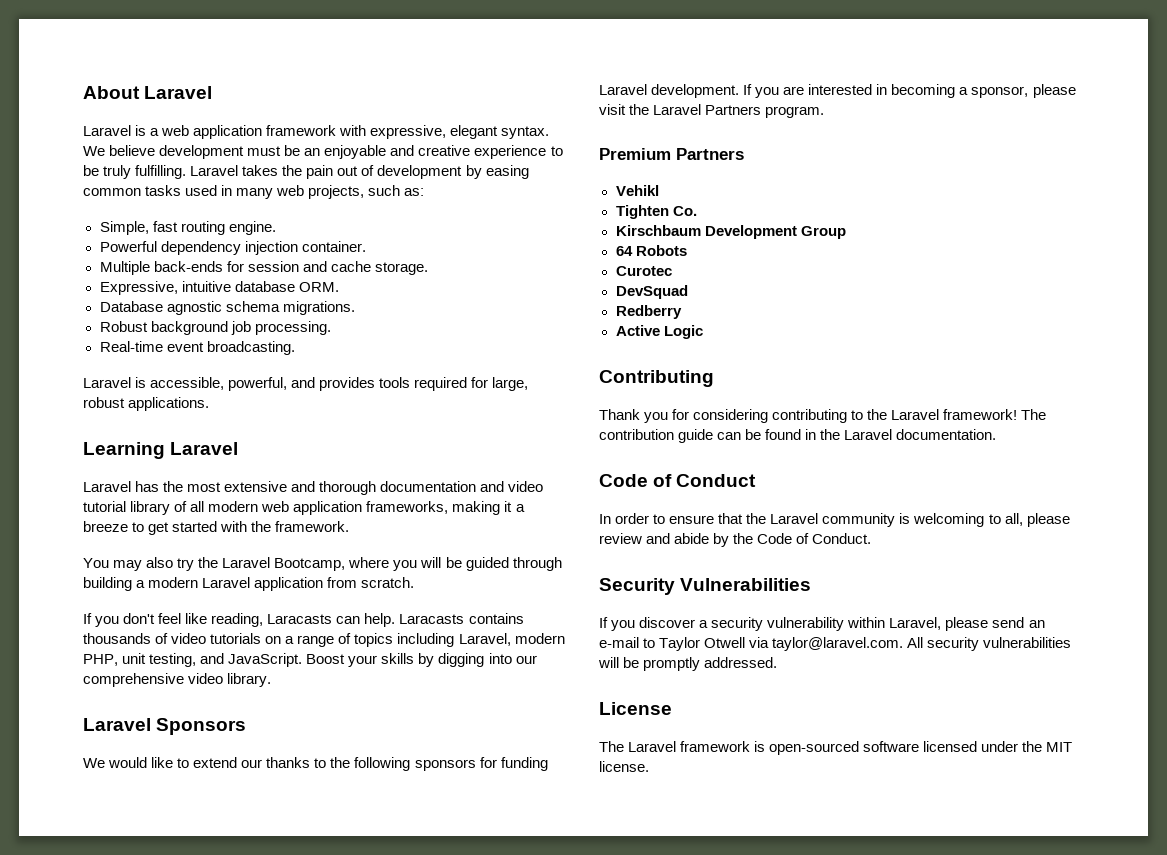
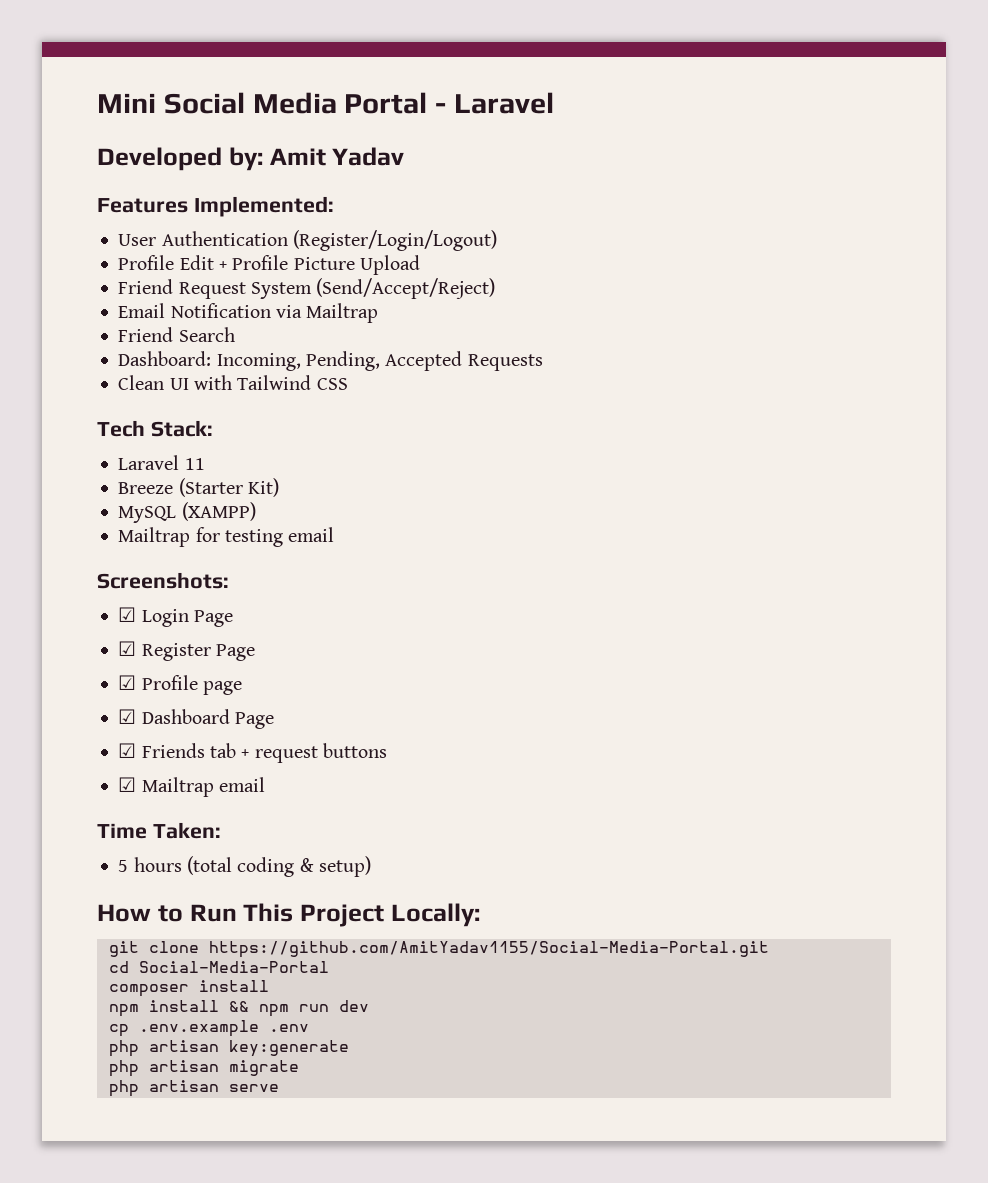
[83,86,213,99] [83,125,550,139] [83,145,563,159] [83,165,529,179] [83,185,425,199] [99,221,276,235] [99,241,366,255] [99,261,428,275] [99,281,339,295] [99,301,355,315] [99,321,331,335] [99,341,295,355] [83,377,529,391] [83,397,210,411] [83,442,239,459] [83,481,544,495] [83,501,525,515] [83,521,350,535] [83,557,562,571] [83,577,415,591] [83,613,524,627] [83,633,565,647] [83,653,537,667] [83,673,272,687] [83,718,247,735] [83,757,548,771] [599,84,1076,98] [599,104,825,118] [599,148,744,160] [615,185,659,196] [615,205,697,219] [615,225,846,239] [615,245,687,256] [615,266,672,276] [615,285,688,299] [615,305,682,319] [615,325,703,339] [599,370,714,387] [599,409,1047,423] [599,429,997,443] [599,474,757,487] [599,513,1070,527] [599,533,872,547] [599,578,812,595] [599,617,1045,631] [599,637,1072,651] [598,657,778,671] [599,702,672,715] [599,741,1073,755] [599,761,649,772] About Laravel // Laravel is a web application framework with expressive, elegant syntax. We believe development must be an enjoyable and creative experience to be truly fulfilling. Laravel takes the pain out of development by easing common tasks used in many web projects, such as: // Simple, fast routing engine. // Powerful dependency injection container. // Multiple back-ends for session and cache storage. // Expressive, intuitive database ORM. // Database agnostic schema migrations. // Robust background job processing. // Real-time event broadcasting. // Laravel is accessible, powerful, and provides tools required for large, robust applications. // Learning Laravel // Laravel has the most extensive and thorough documentation and video tutorial library of all modern web application frameworks, making it a breeze to get started with the framework. // You may also try the Laravel Bootcamp, where you will be guided through building a modern Laravel application from scratch. // If you don't feel like reading, Laracasts can help. Laracasts contains thousands of video tutorials on a range of topics including Laravel, modern PHP, unit testing, and JavaScript. Boost your skills by digging into our comprehensive video library. // Laravel Sponsors // We would like to extend our thanks to the following sponsors for funding Laravel development. If you are interested in becoming a sponsor, please visit the Laravel Partners program. // Premium Partners // Vehikl // Tighten Co. // Kirschbaum Development Group // 64 Robots // Curotec // DevSquad // Redberry // Active Logic // Contributing // Thank you for considering contributing to the Laravel framework! The contribution guide can be found in the Laravel documentation. // Code of Conduct // In order to ensure that the Laravel community is welcoming to all, please review and abide by the Code of Conduct. // Security Vulnerabilities // If you discover a security vulnerability within Laravel, please send an e-mail to Taylor Otwell via taylor@laravel.com. All security vulnerabilities will be promptly addressed. // License // The Laravel framework is open-sourced software licensed under the MIT license. -> [97,92,555,114] [97,147,405,171] [97,196,334,217] [118,230,497,251] [118,255,420,275] [118,278,496,299] [118,303,379,323] [118,327,235,342] [118,351,543,371] [118,375,348,390] [97,420,213,437] [118,455,205,470] [118,478,279,497] [118,502,256,523] [118,527,335,547] [97,572,229,589] [118,607,233,627] [118,641,255,661] [118,675,242,695] [118,709,274,729] [118,743,387,763] [118,777,265,797] [97,822,221,839] [118,856,371,877] [97,903,480,927] [108,941,769,958] [108,961,329,973] [108,980,269,997] [108,1000,369,1017] [108,1020,309,1037] [108,1040,349,1057] [108,1060,299,1077] [108,1080,279,1097] Mini Social Media Portal - Laravel // Developed by: Amit Yadav // Features Implemented: // User Authentication (Register/Login/Logout) // Profile Edit + Profile Picture Upload // Friend Request System (Send/Accept/Reject) // Email Notification via Mailtrap // Friend Search // Dashboard: Incoming, Pending, Accepted Requests // Clean UI with Tailwind CSS // Tech Stack: // Laravel 11 // Breeze (Starter Kit) // MySQL (XAMPP) // Mailtrap for testing email // Screenshots: // ☑ Login Page // ☑ Register Page // ☑ Profile page // ☑ Dashboard Page // ☑ Friends tab + request buttons // ☑ Mailtrap email // Time Taken: // 5 hours (total coding & setup) // How to Run This Project Locally: // git clone https://github.com/AmitYadav1155/Social-Media-Portal.git // cd Social-Media-Portal // composer install // npm install && npm run dev // cp .env.example .env // php artisan key:generate // php artisan migrate // php artisan serve

